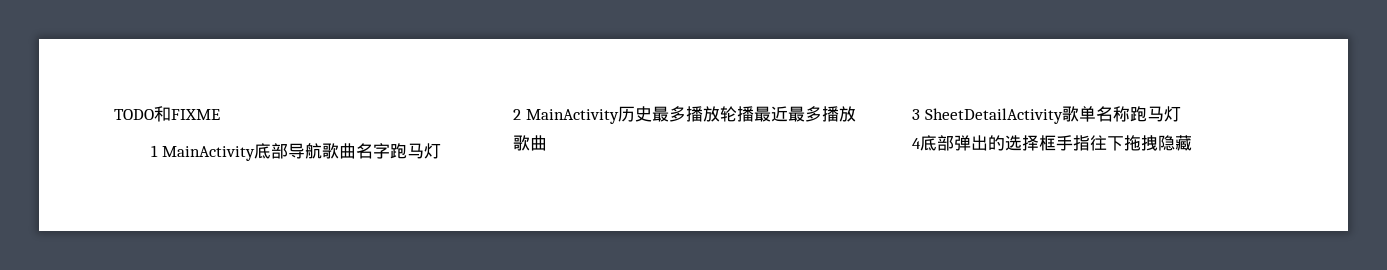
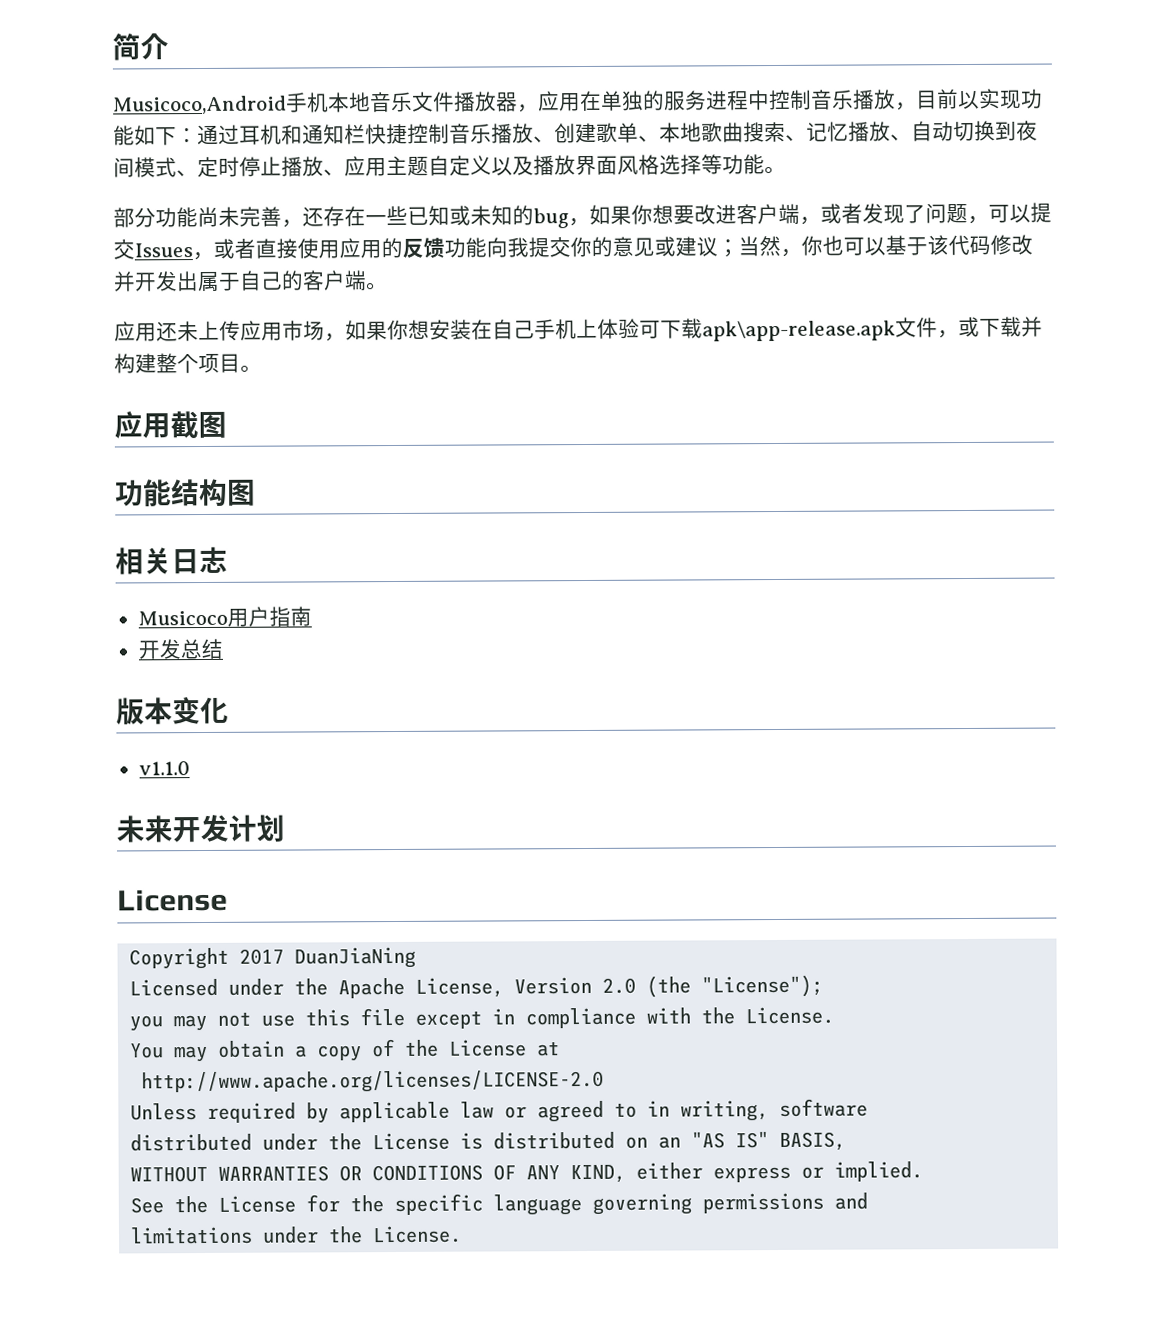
[114,106,220,122] [151,143,441,161] [513,106,856,124] [513,135,547,151] [912,106,1181,124] [912,135,1192,151] TODO和FIXME // 1 MainActivity底部导航歌曲名字跑马灯 // 2 MainActivity历史最多播放轮播最近最多播放歌曲 // 3 SheetDetailActivity歌单名称跑马灯 // 4底部弹出的选择框手指往下拖拽隐藏 -> [112,33,169,61] [113,88,1043,115] [113,120,1038,146] [113,154,786,178] [113,202,1052,229] [113,234,1033,261] [113,270,388,293] [114,316,1043,342] [114,353,262,374] [114,411,227,439] [115,478,256,508] [115,546,228,575] [137,606,312,627] [137,638,223,660] [116,696,229,725] [138,761,190,776] [116,814,285,843] [117,888,228,912] [129,946,417,970] [129,974,824,999] [129,1006,835,1032] [130,1039,561,1063] [141,1069,605,1094] [130,1098,869,1124] [130,1131,847,1152] [130,1161,924,1184] [130,1192,869,1216] [130,1225,463,1245] 简介 // Musicoco,Android手机本地音乐文件播放器，应用在单独的服务进程中控制音乐播放，目前以实现功能如下：通过耳机和通知栏快捷控制音乐播放、创建歌单、本地歌曲搜索、记忆播放、自动切换到夜间模式、定时停止播放、应用主题自定义以及播放界面风格选择等功能。 // 部分功能尚未完善，还存在一些已知或未知的bug，如果你想要改进客户端，或者发现了问题，可以提交Issues，或者直接使用应用的反馈功能向我提交你的意见或建议；当然，你也可以基于该代码修改并开发出属于自己的客户端。 // 应用还未上传应用市场，如果你想安装在自己手机上体验可下载apk\app-release.apk文件，或下载并构建整个项目。 // 应用截图 // 功能结构图 // 相关日志 // Musicoco用户指南 // 开发总结 // 版本变化 // v1.1.0 // 未来开发计划 // License // Copyright 2017 DuanJiaNing // Licensed under the Apache License, Version 2.0 (the "License"); // you may not use this file except in compliance with the License. // You may obtain a copy of the License at // http://www.apache.org/licenses/LICENSE-2.0 // Unless required by applicable law or agreed to in writing, software // distributed under the License is distributed on an "AS IS" BASIS, // WITHOUT WARRANTIES OR CONDITIONS OF ANY KIND, either express or implied. // See the License for the specific language governing permissions and // limitations under the License.

